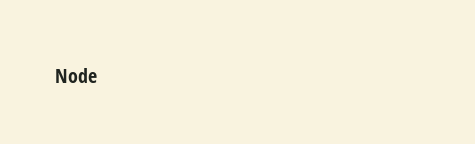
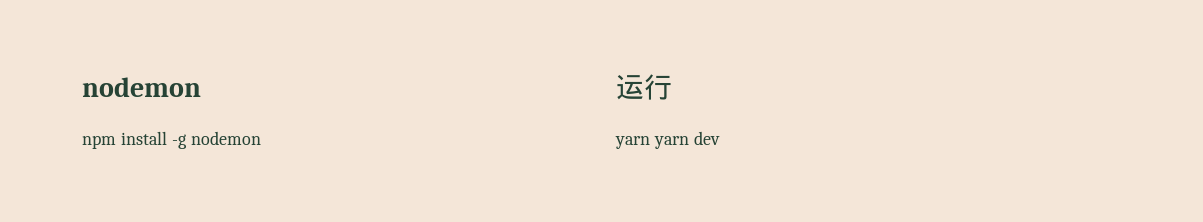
[55,68,97,83] Node -> [82,77,201,97] [82,131,261,149] [616,74,672,100] [615,131,720,149] nodemon // npm install -g nodemon // 运行 // yarn yarn dev

